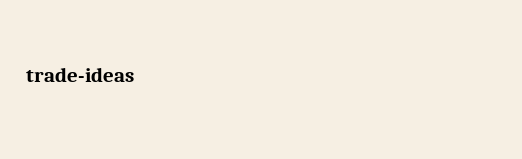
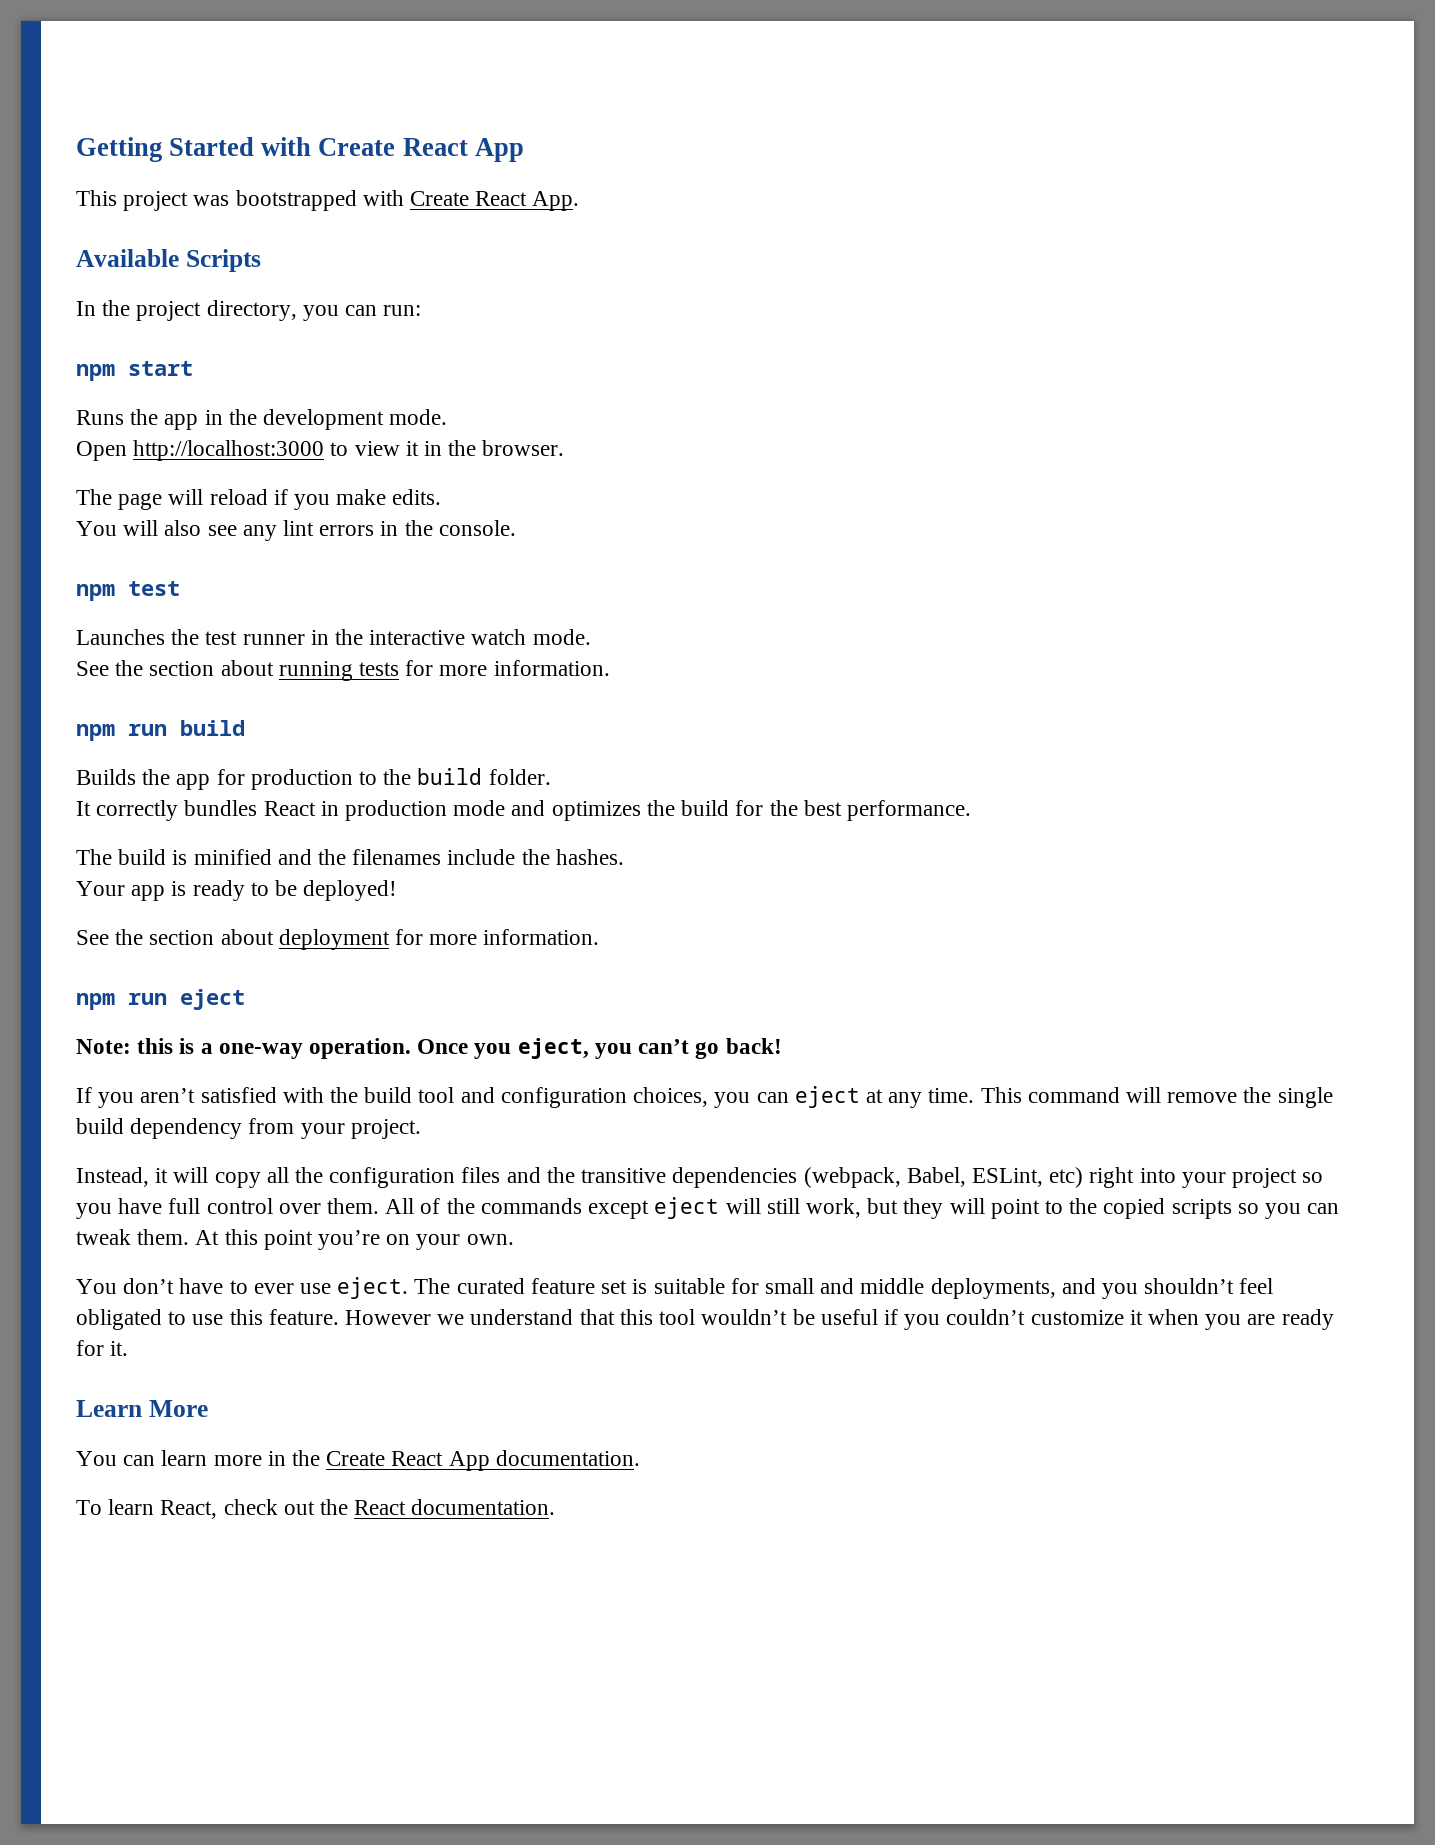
[26,67,134,82] trade-ideas -> [76,137,524,162] [76,190,580,211] [76,249,261,272] [76,300,422,321] [76,361,193,381] [76,409,448,430] [76,440,565,461] [76,489,442,510] [76,520,516,541] [76,581,180,601] [76,629,591,645] [76,660,610,681] [76,720,245,741] [76,768,551,790] [76,800,971,821] [76,849,624,865] [76,880,398,901] [76,929,600,950] [76,989,245,1010] [76,1038,782,1059] [76,1086,1333,1108] [76,1118,421,1139] [76,1167,1324,1188] [76,1197,1340,1219] [76,1229,514,1250] [76,1277,1274,1299] [76,1309,1334,1330] [76,1340,129,1356] [76,1400,208,1417] [76,1450,640,1471] [76,1499,556,1519] Getting Started with Create React App // This project was bootstrapped with Create React App. // Available Scripts // In the project directory, you can run: // npm start // Runs the app in the development mode. // Open http://localhost:3000 to view it in the browser. // The page will reload if you make edits. // You will also see any lint errors in the console. // npm test // Launches the test runner in the interactive watch mode. // See the section about running tests for more information. // npm run build // Builds the app for production to the build folder. // It correctly bundles React in production mode and optimizes the build for the best performance. // The build is minified and the filenames include the hashes. // Your app is ready to be deployed! // See the section about deployment for more information. // npm run eject // Note: this is a one-way operation. Once you eject, you can’t go back! // If you aren’t satisfied with the build tool and configuration choices, you can eject at any time. This command will remove the single build dependency from your project. // Instead, it will copy all the configuration files and the transitive dependencies (webpack, Babel, ESLint, etc) right into your project so you have full control over them. All of the commands except eject will still work, but they will point to the copied scripts so you can tweak them. At this point you’re on your own. // You don’t have to ever use eject. The curated feature set is suitable for small and middle deployments, and you shouldn’t feel obligated to use this feature. However we understand that this tool wouldn’t be useful if you couldn’t customize it when you are ready for it. // Learn More // You can learn more in the Create React App documentation. // To learn React, check out the React documentation.

